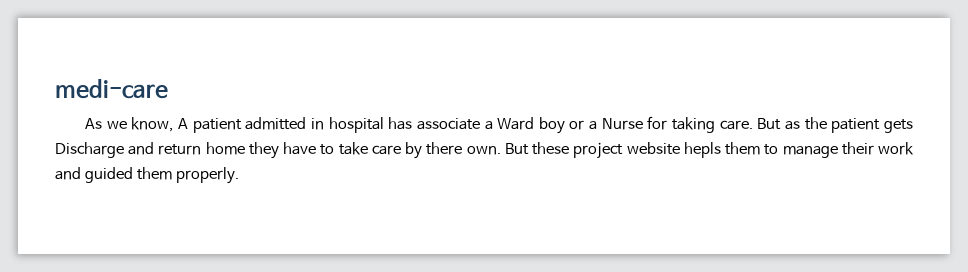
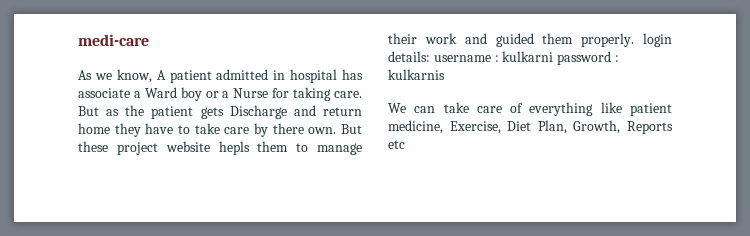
(239, 175) none -> [643,33,672,47] [388,51,619,65] [388,69,445,80] [388,102,672,116] [388,120,673,134] [388,140,405,149] login details: username : kulkarni password : kulkarnis // We can take care of everything like patient medicine, Exercise, Diet Plan, Growth, Reports etc

